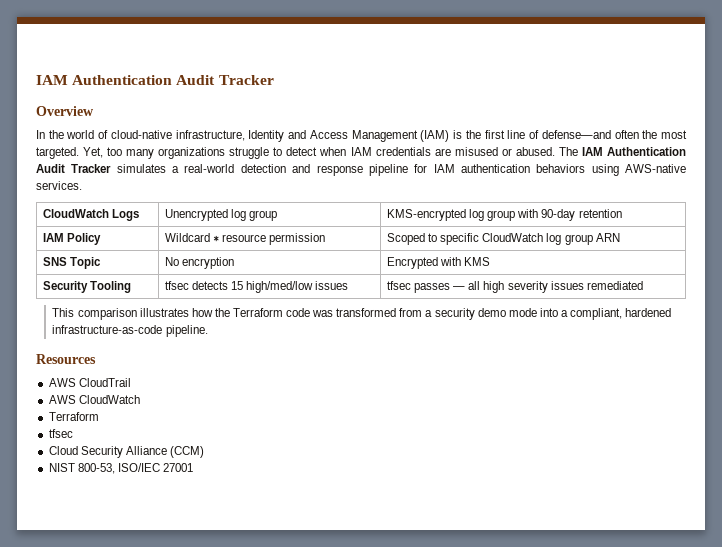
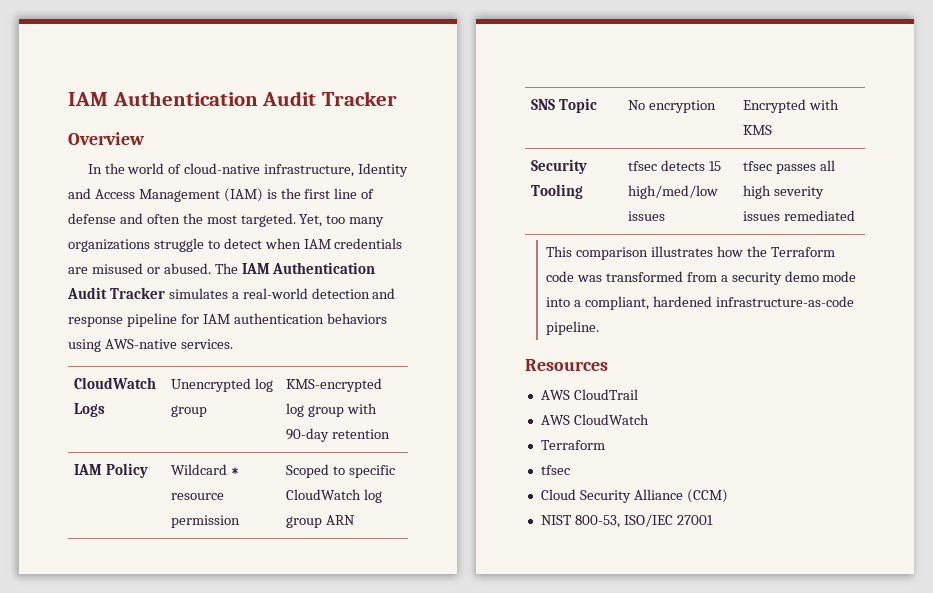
[541,130,611,139] defense—and -> [68,213,143,224] defense and
[453,286,466,290] — -> (816, 169) none

